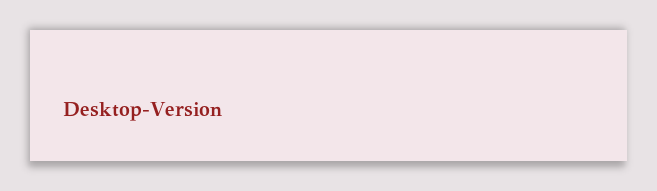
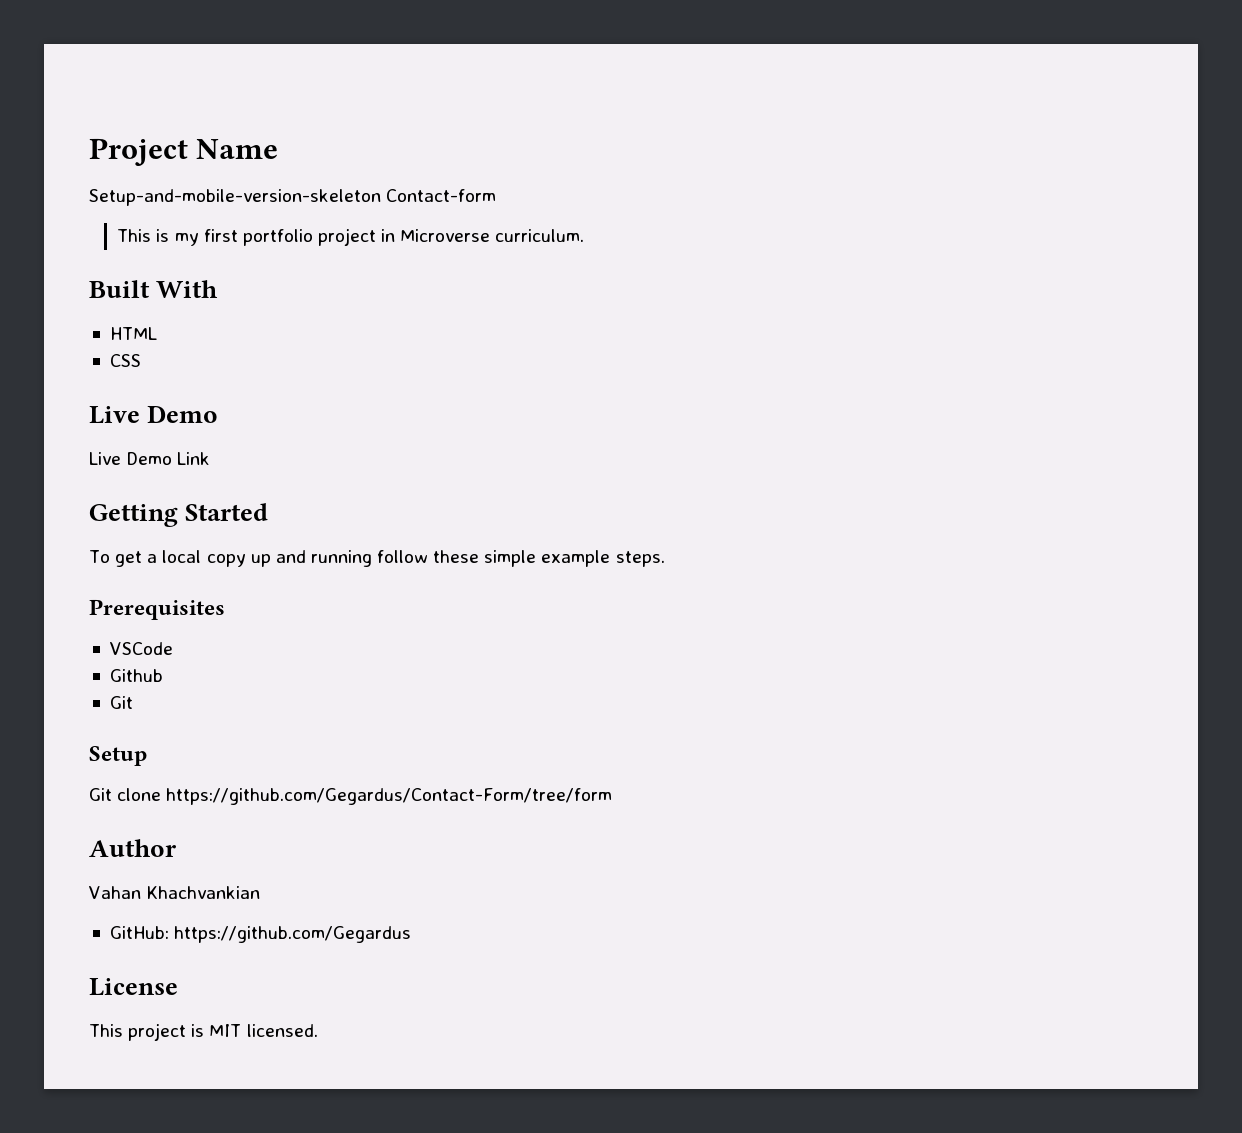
[63,102,222,121] Desktop-Version -> [89,138,279,166] [89,189,497,206] [117,228,585,246] [89,280,219,298] [109,327,157,340] [109,354,141,367] [89,405,219,424] [89,452,211,465] [89,503,269,527] [89,550,665,567] [89,599,225,620] [109,642,173,655] [109,669,163,682] [109,696,133,709] [89,746,147,766] [89,788,613,805] [89,839,177,857] [89,886,261,899] [109,926,412,943] [89,978,178,996] [89,1023,318,1041] Project Name // Setup-and-mobile-version-skeleton Contact-form // This is my first portfolio project in Microverse curriculum. // Built With // HTML // CSS // Live Demo // Live Demo Link // Getting Started // To get a local copy up and running follow these simple example steps. // Prerequisites // VSCode // Github // Git // Setup // Git clone https://github.com/Gegardus/Contact-Form/tree/form // Author // Vahan Khachvankian // GitHub: https://github.com/Gegardus // License // This project is MIT licensed.

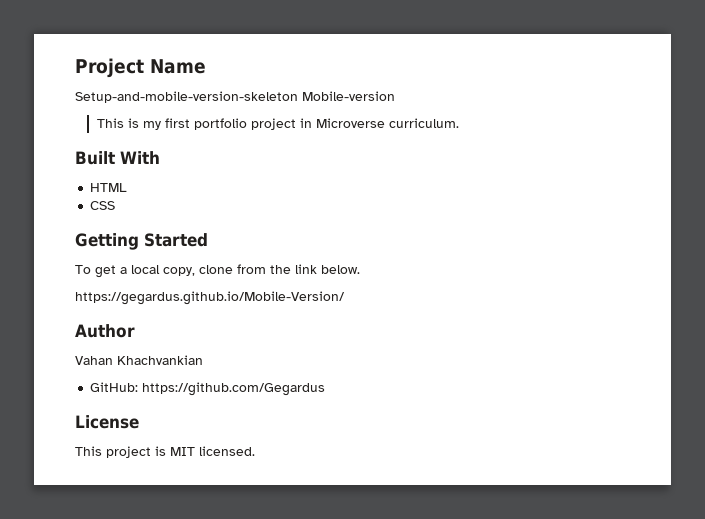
[386,189,497,202] Contact-form -> [302,91,395,101] Mobile-version
[89,405,219,424] [89,452,211,465] // Live Demo // Live Demo Link -> (116, 205) none
[206,550,665,567] [89,599,225,620] [109,642,173,655] [109,669,163,682] [109,696,133,709] [89,746,147,766] [89,788,613,805] copy up and running follow these simple example steps. // Prerequisites // VSCode // Github // Git // Setup // Git clone https://github.com/Gegardus/Contact-Form/tree/form -> [163,264,360,276] [75,291,345,305] copy, clone from the link below. // https://gegardus.github.io/Mobile-Version/

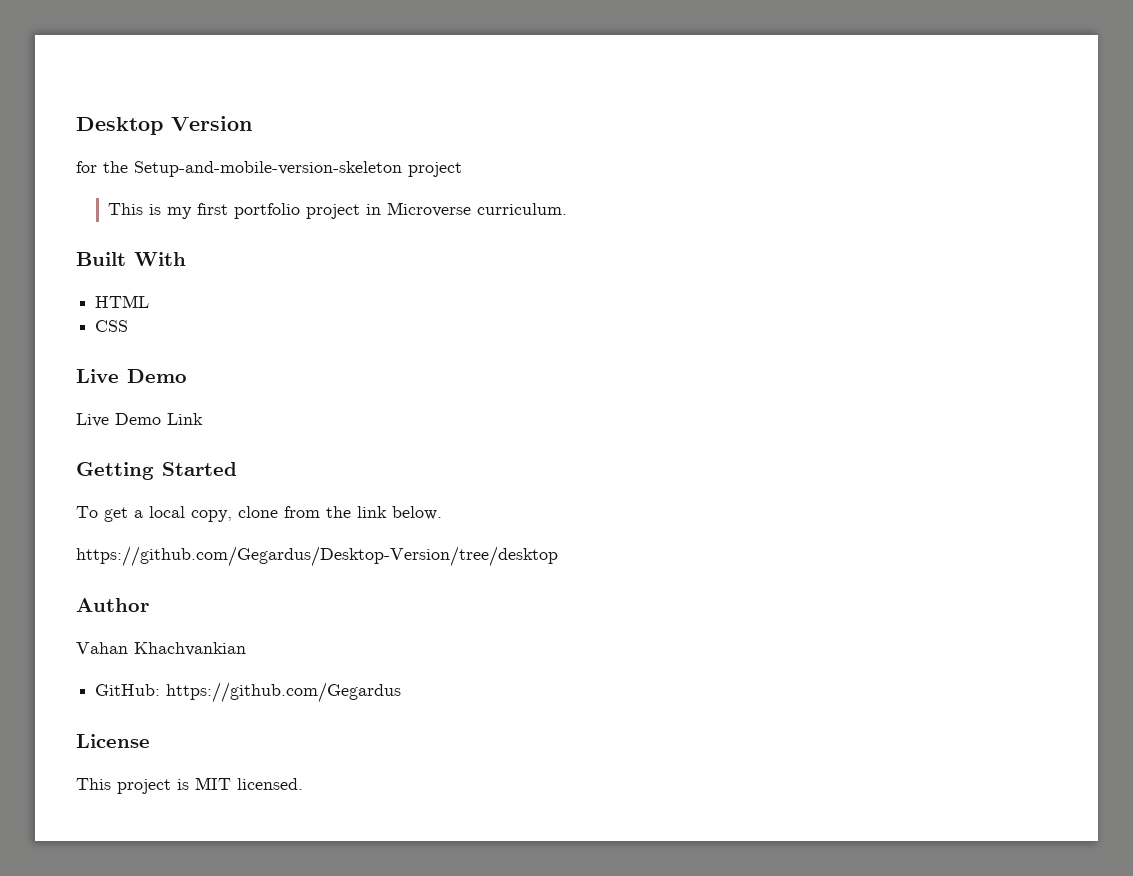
[75,58,206,78] [75,91,395,103] Project Name // Setup-and-mobile-version-skeleton Mobile-version -> [76,116,252,135] [76,161,462,177] Desktop Version // for the Setup-and-mobile-version-skeleton project
(116, 205) none -> [76,369,187,383] [76,413,203,427] // Live Demo // Live Demo Link
[75,291,345,305] https://gegardus.github.io/Mobile-Version/ -> [76,546,558,567] https://github.com/Gegardus/Desktop-Version/tree/desktop

